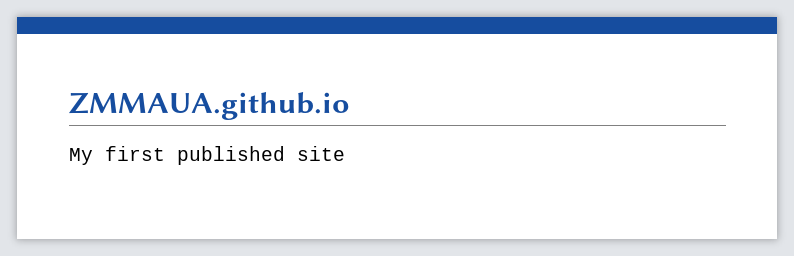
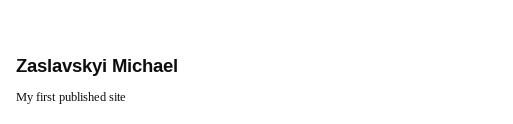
[69,92,350,120] ZMMAUA.github.io -> [16,59,178,76] Zaslavskyi Michael

